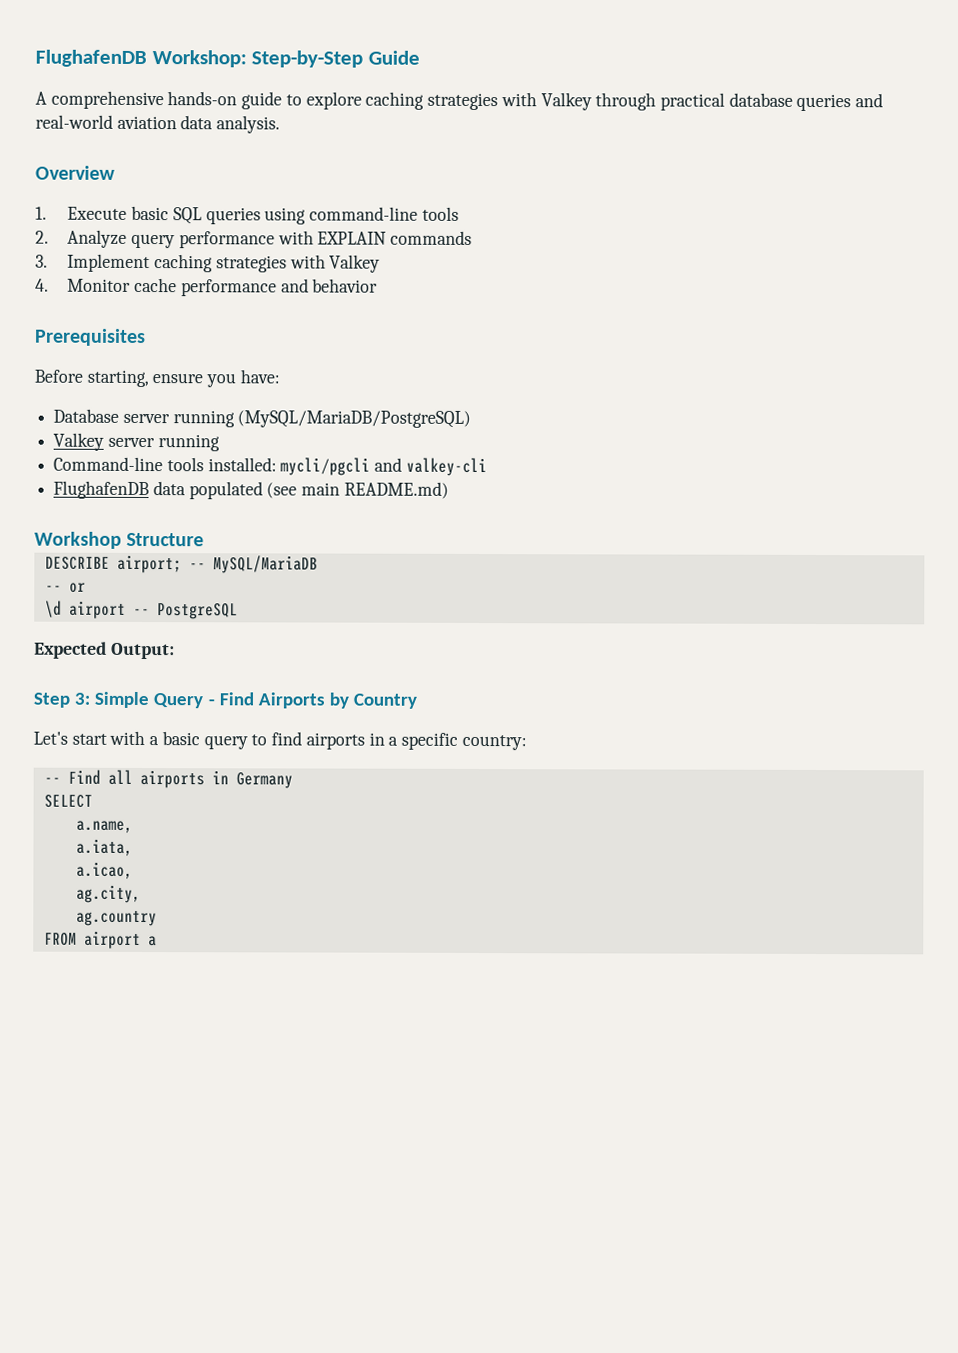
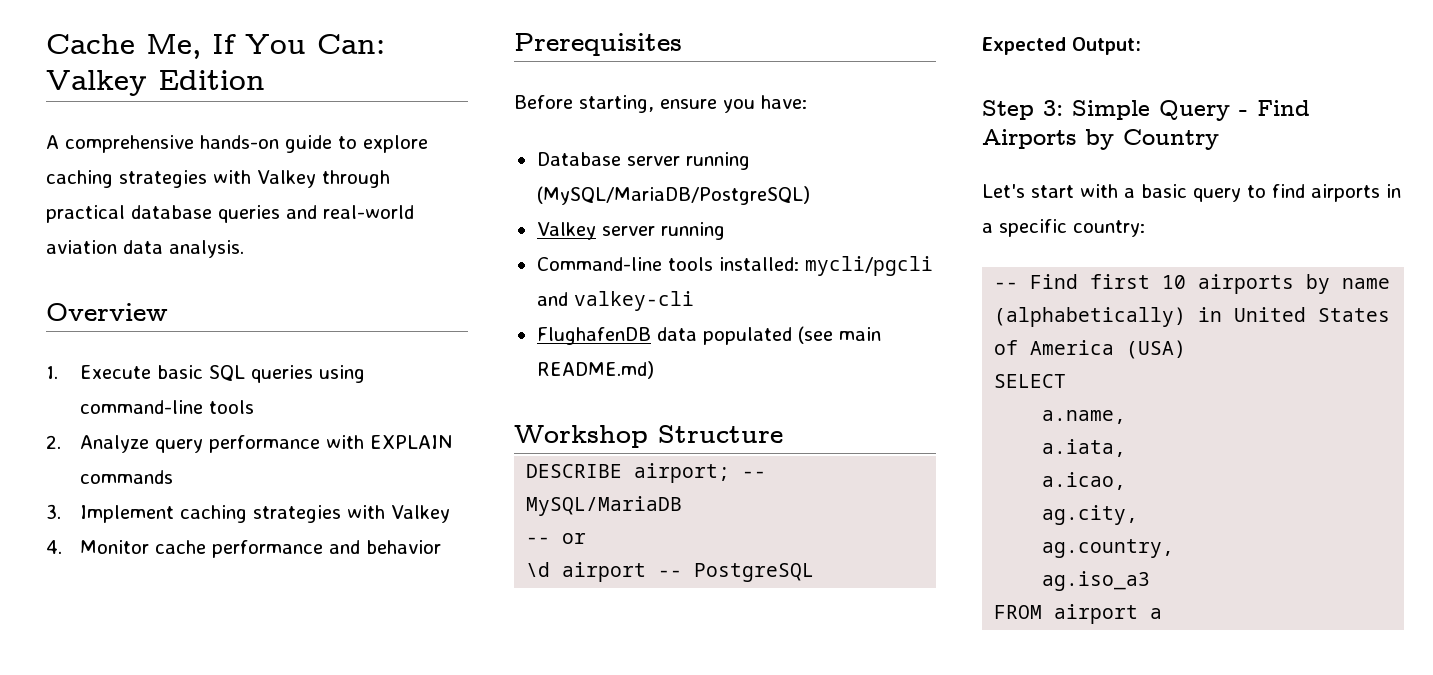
[35,49,421,68] FlughafenDB Workshop: Step-by-Step Guide -> [46,34,385,59] [46,70,265,96] Cache Me, If You Can: Valkey Edition
[107,769,293,789] all airports in Germany -> [1090,274,1391,294] [994,307,1391,327] [994,340,1187,359] first 10 airports by name (alphabetically) in United States of America (USA)
[75,910,157,927] ag.country -> [1042,539,1175,558] [1042,571,1151,591] ag.country, // ag.iso_a3

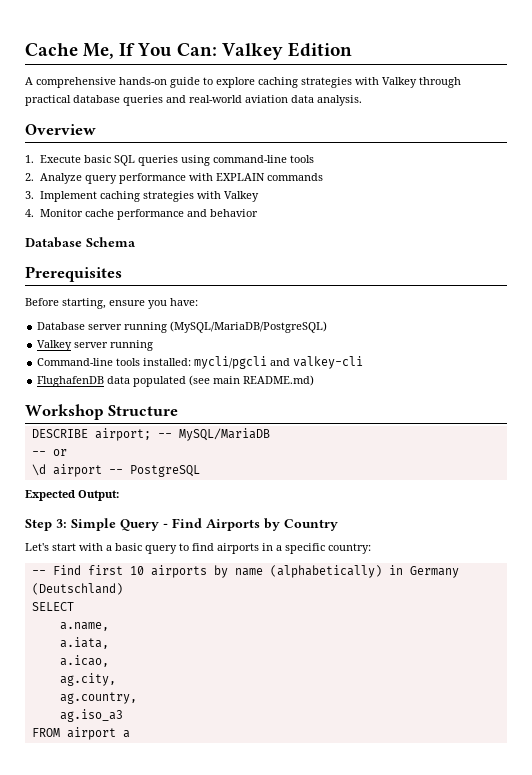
(441, 547) none -> [25,237,136,248] // Database Schema
[1234,307,1391,322] [994,340,1187,359] United States of America (USA) -> [409,566,459,578] [31,583,123,595] Germany (Deutschland)

